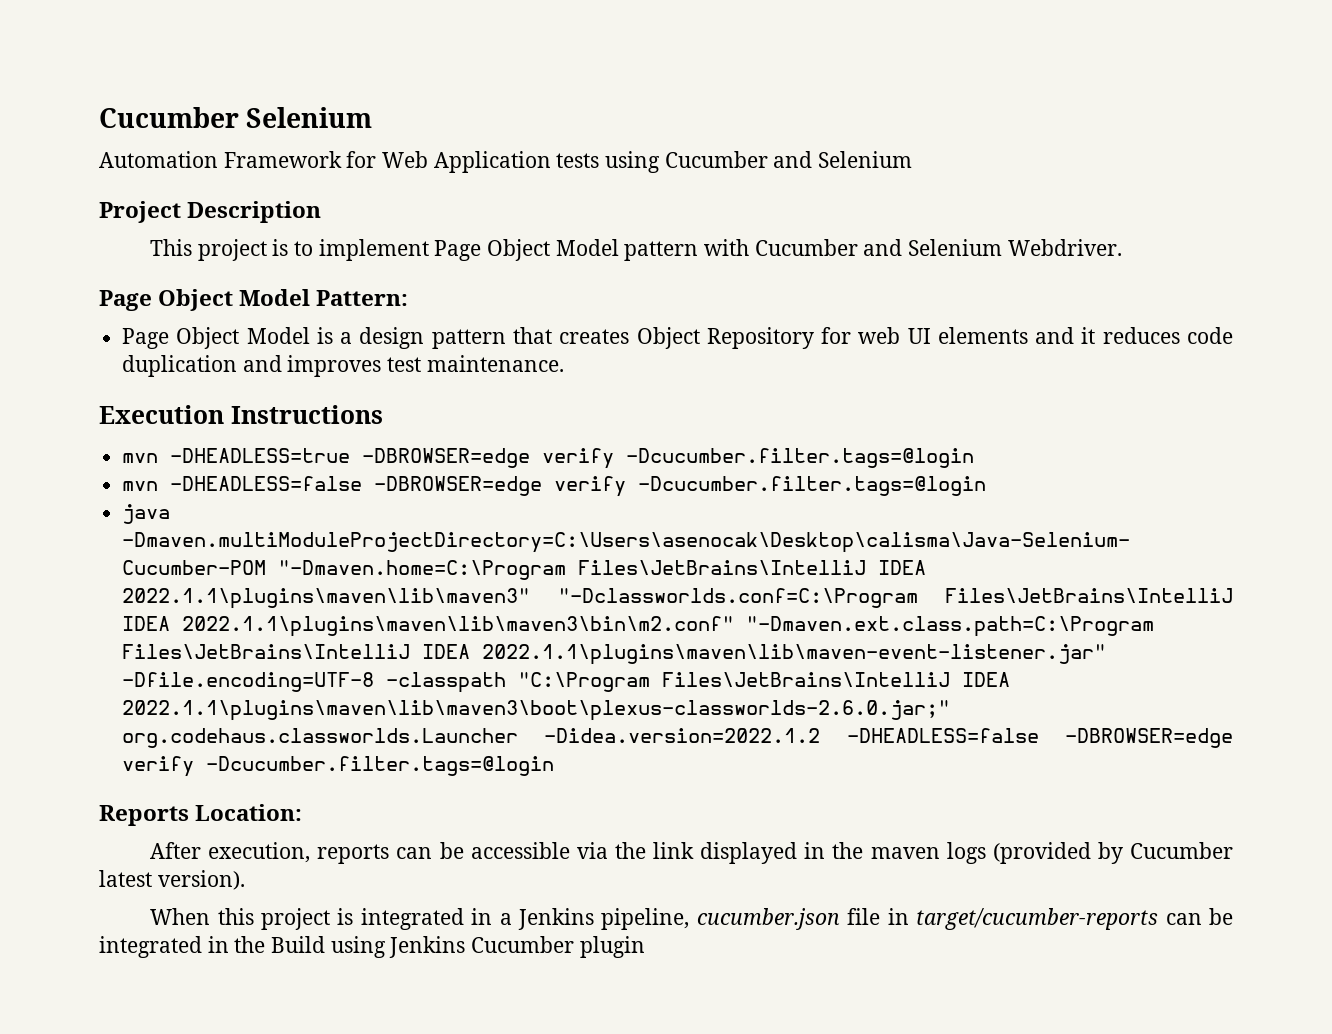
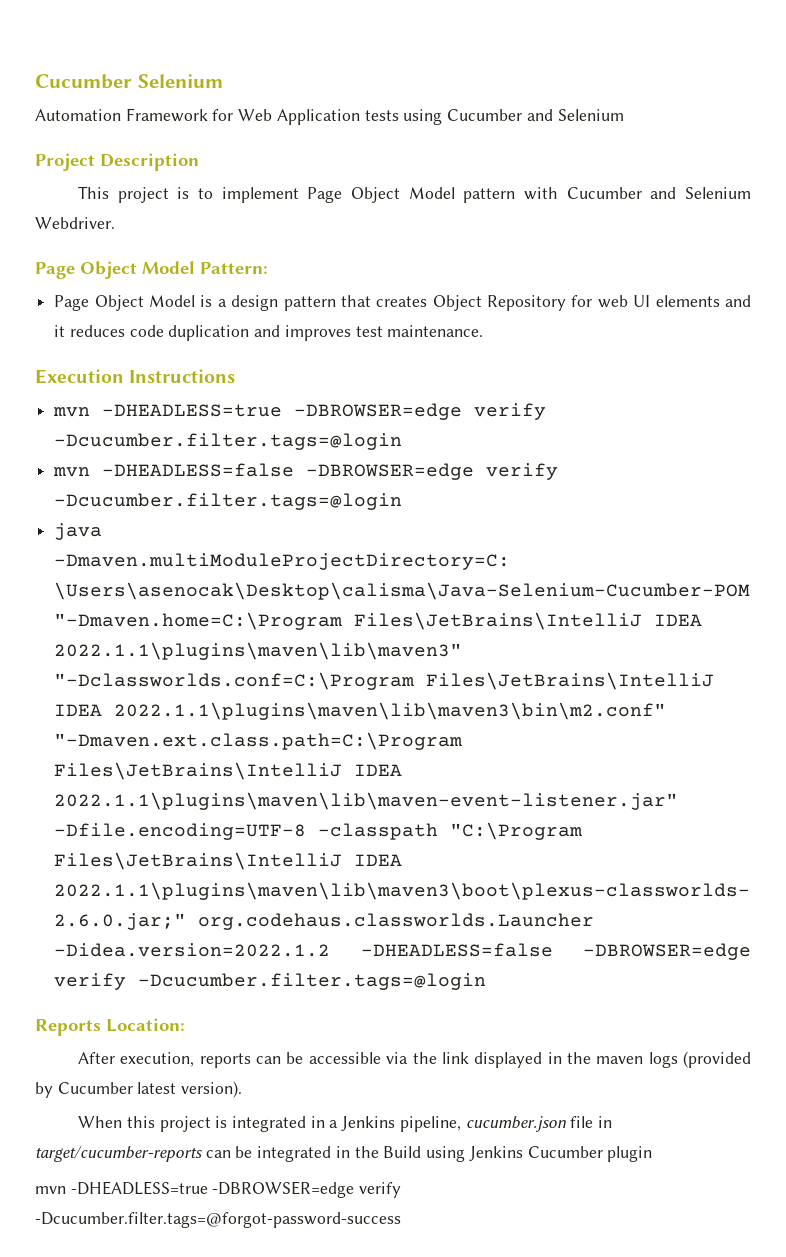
(645, 947) none -> [35,1181,402,1198] [35,1212,401,1228] // mvn -DHEADLESS=true -DBROWSER=edge verify -Dcucumber.filter.tags=@forgot-password-success

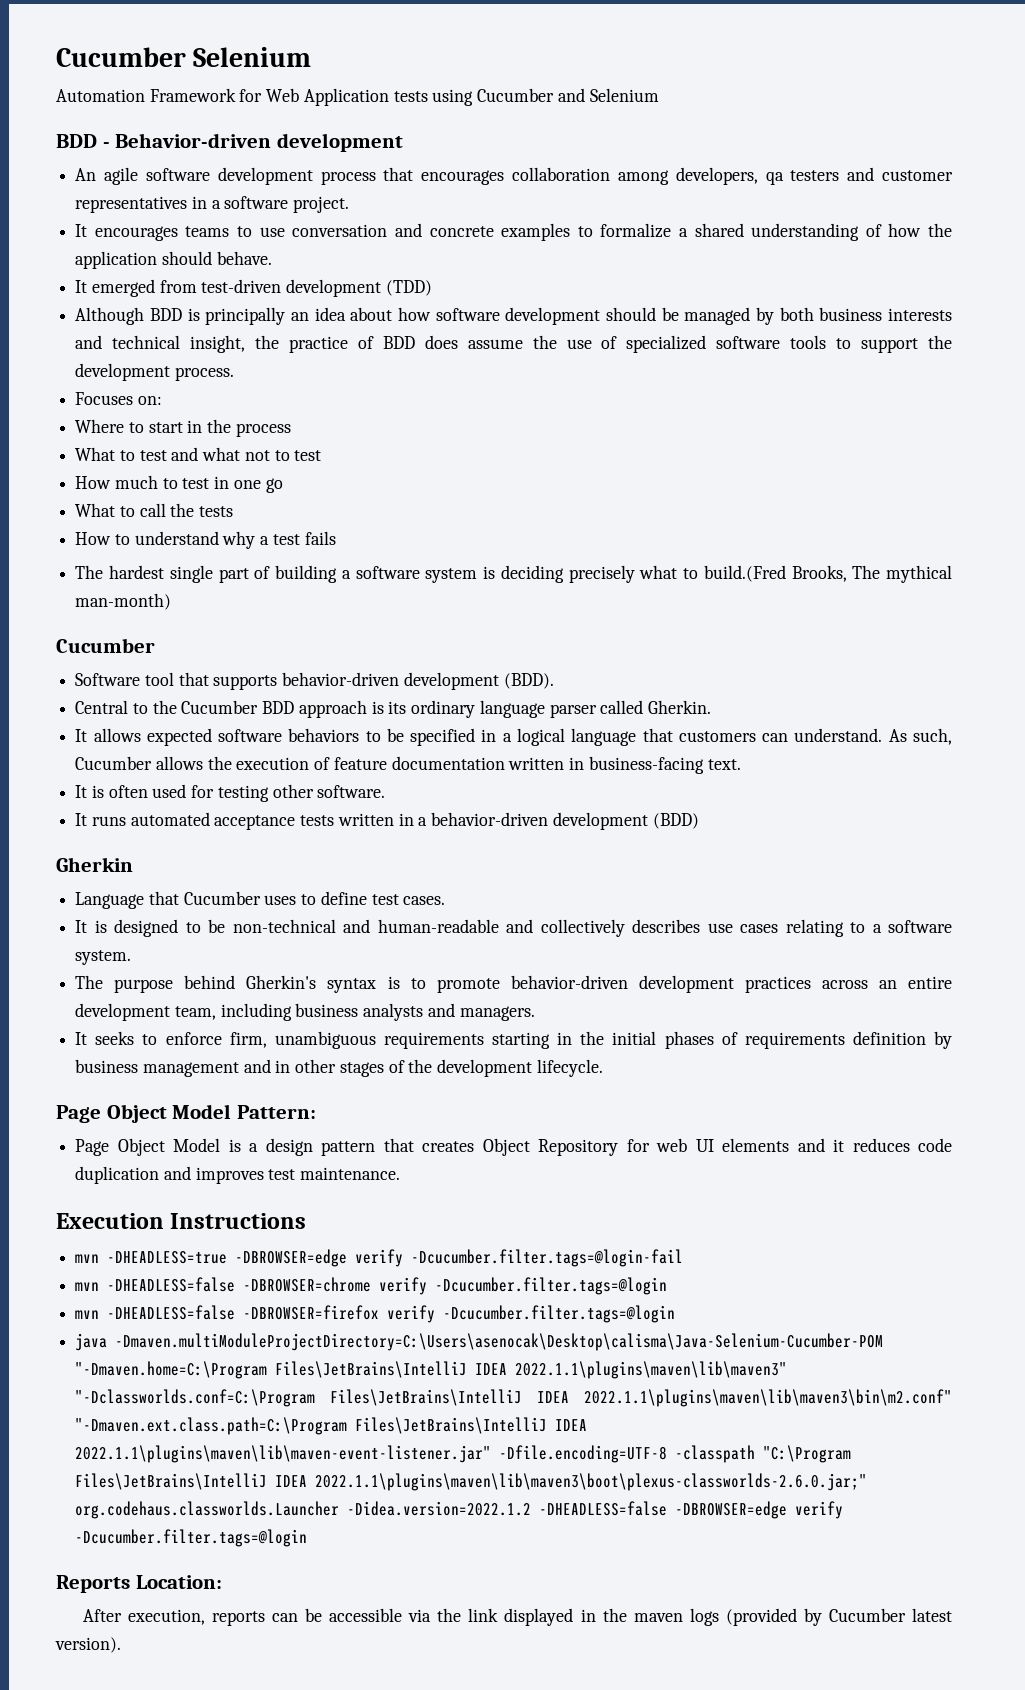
[35,153,199,171] [78,186,751,203] [35,217,115,229] Project Description // This project is to implement Page Object Model pattern with Cucumber and Selenium Webdriver. -> [56,133,403,152] [75,167,954,185] [75,196,350,213] [75,223,952,241] [75,251,272,269] [75,279,432,297] [75,307,952,325] [75,335,952,353] [75,363,234,381] [75,392,162,405] [75,419,291,437] [75,447,322,461] [75,475,283,493] [75,503,234,517] [75,531,336,549] [75,565,952,583] [75,593,172,610] [56,638,155,653] [75,672,554,690] [75,700,711,718] [75,728,952,746] [75,756,741,774] [75,784,386,802] [75,812,699,830] [56,857,133,872] [75,891,446,909] [75,919,952,937] [75,950,132,965] [75,975,952,993] [75,1003,535,1021] [75,1031,953,1049] [75,1059,603,1077] BDD - Behavior-driven development // An agile software development process that encourages collaboration among developers, qa testers and customer representatives in a software project. // It encourages teams to use conversation and concrete examples to formalize a shared understanding of how the application should behave. // It emerged from test-driven development (TDD) // Although BDD is principally an idea about how software development should be managed by both business interests and technical insight, the practice of BDD does assume the use of specialized software tools to support the development process. // Focuses on: // Where to start in the process // What to test and what not to test // How much to test in one go // What to call the tests // How to understand why a test fails // The hardest single part of building a software system is deciding precisely what to build.(Fred Brooks, The mythical man-month) // Cucumber // Software tool that supports behavior-driven development (BDD). // Central to the Cucumber BDD approach is its ordinary language parser called Gherkin. // It allows expected software behaviors to be specified in a logical language that customers can understand. As such, Cucumber allows the execution of feature documentation written in business-facing text. // It is often used for testing other software. // It runs automated acceptance tests written in a behavior-driven development (BDD) // Gherkin // Language that Cucumber uses to define test cases. // It is designed to be non-technical and human-readable and collectively describes use cases relating to a software system. // The purpose behind Gherkin's syntax is to promote behavior-driven development practices across an entire development team, including business analysts and managers. // It seeks to enforce firm, unambiguous requirements starting in the initial phases of requirements definition by business management and in other stages of the development lifecycle.
(547, 411) none -> [411,1249,684,1267] [75,1277,428,1295] -Dcucumber.filter.tags=@login-fail // mvn -DHEADLESS=false -DBROWSER=chrome verify
[306,463,475,480] -DBROWSER=edge -> [243,1305,380,1320] -DBROWSER=firefox
[78,1116,613,1132] [35,1146,653,1162] [35,1181,402,1198] [35,1212,401,1228] // When this project is integrated in a Jenkins pipeline, cucumber.json file in target/cucumber-reports can be integrated in the Build using Jenkins Cucumber plugin // mvn -DHEADLESS=true -DBROWSER=edge verify -Dcucumber.filter.tags=@forgot-password-success -> (121, 1645) none

